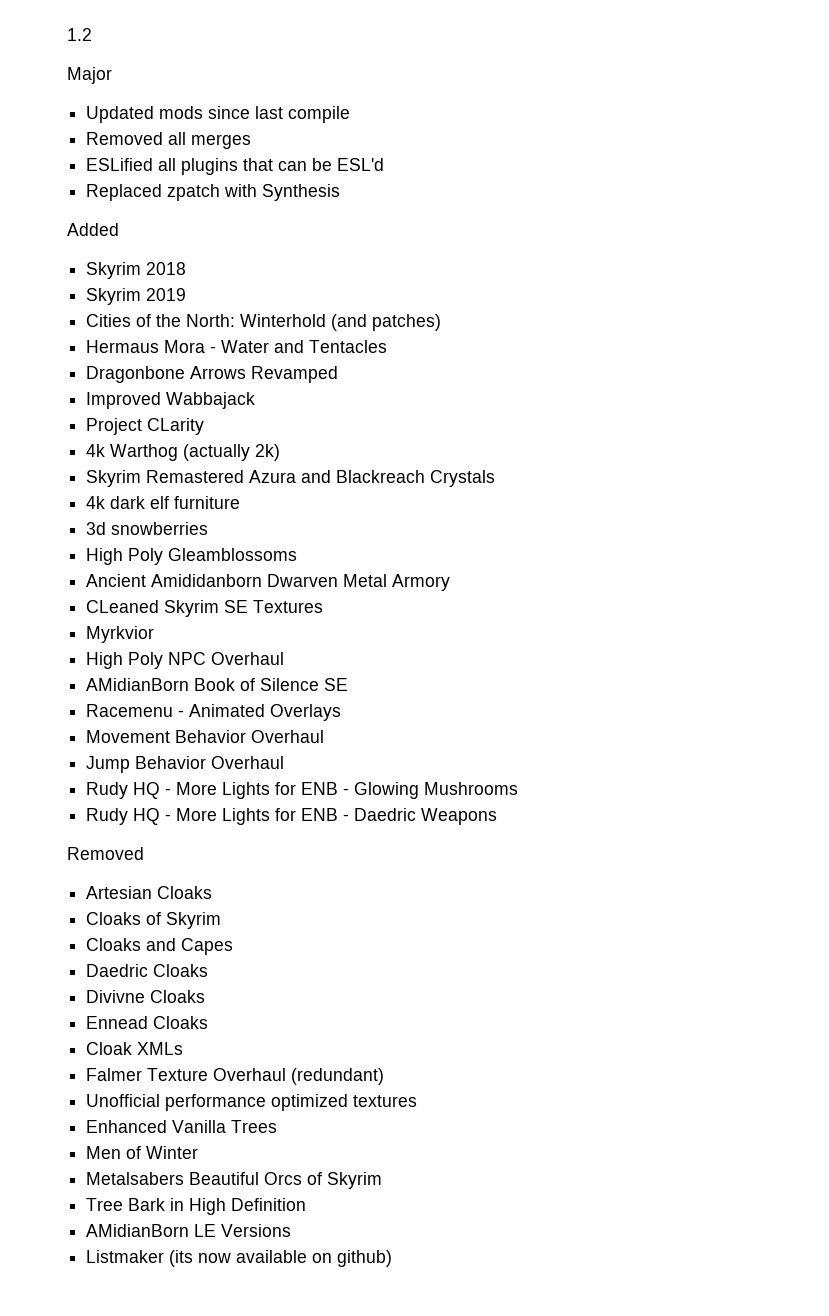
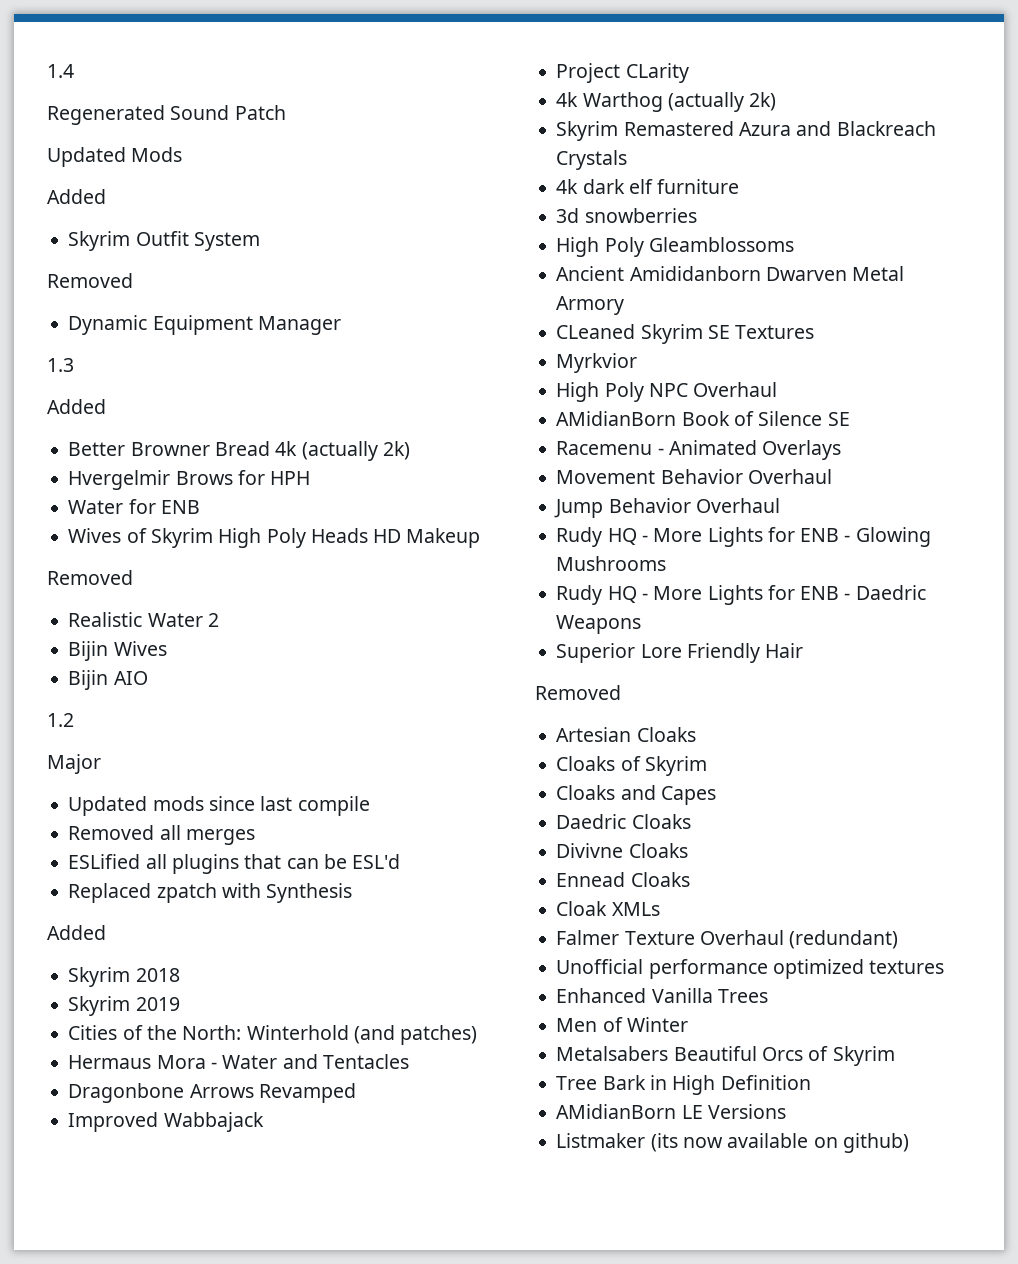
(67, 34) none -> [47,64,74,78] [47,105,286,125] [47,147,183,167] [47,189,106,204] [68,231,260,251] [47,273,133,288] [68,315,341,335] [47,358,74,372] [47,399,106,414] [68,441,410,461] [68,470,311,490] [68,499,200,514] [68,528,481,548] [47,570,133,585] [68,612,219,627] [68,641,167,661] [68,670,148,690] 1.4 // Regenerated Sound Patch // Updated Mods // Added // Skyrim Outfit System // Removed // Dynamic Equipment Manager // 1.3 // Added // Better Browner Bread 4k (actually 2k) // Hvergelmir Brows for HPH // Water for ENB // Wives of Skyrim High Poly Heads HD Makeup // Removed // Realistic Water 2 // Bijin Wives // Bijin AIO //
(498, 816) none -> [556,643,804,663] // Superior Lore Friendly Hair

